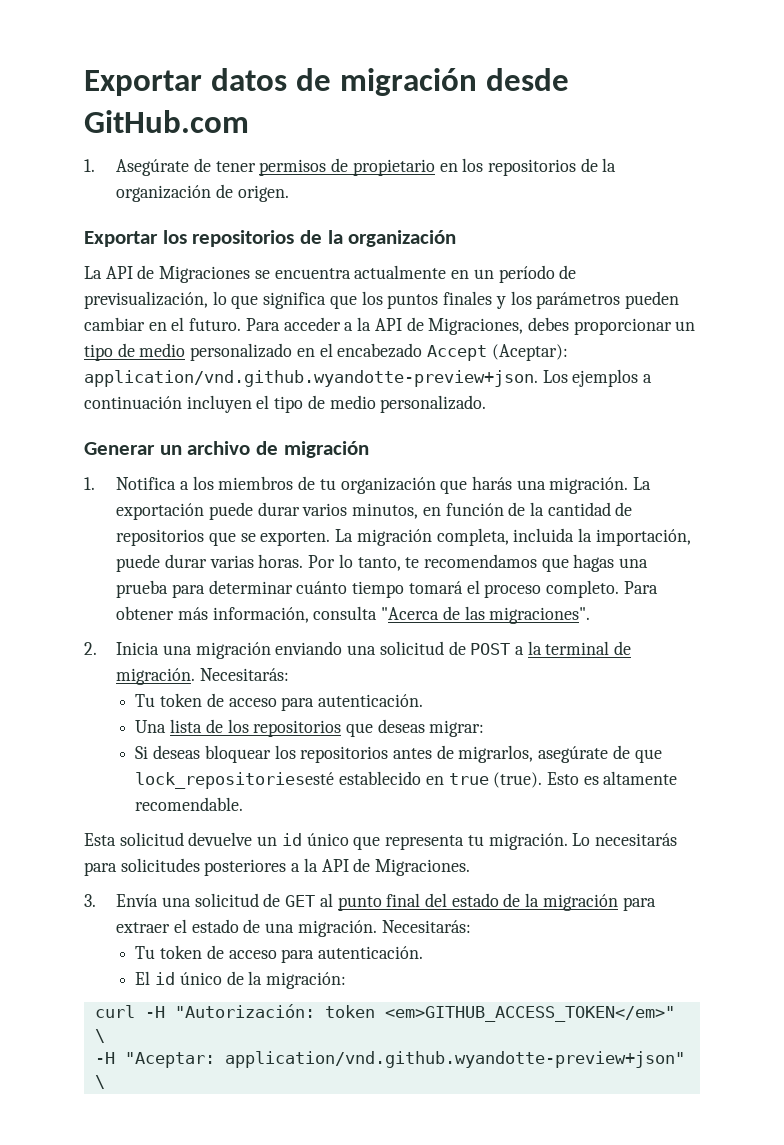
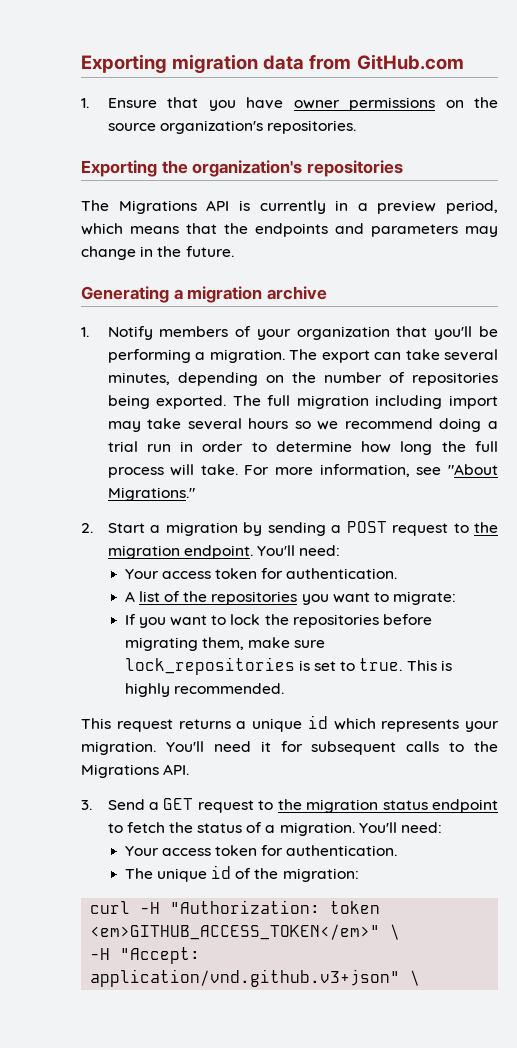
[84,68,569,96] [84,110,249,133] [84,158,617,176] [116,184,289,202] [84,230,457,247] [84,265,577,283] [84,291,679,309] [84,317,696,335] [84,343,568,361] [84,369,653,387] [84,395,487,413] [84,441,369,458] [84,476,652,494] [116,502,633,520] [116,528,691,546] [116,554,649,572] [116,580,658,598] [116,606,591,624] [84,641,632,659] [116,668,289,685] [135,693,424,711] [135,719,485,737] [135,745,662,763] [135,771,678,789] [135,797,244,811] [84,832,677,850] [84,858,471,876] [84,893,656,911] [116,919,471,937] [135,945,424,963] [135,971,347,989] Exportar datos de migración desde GitHub.com // 1. Asegúrate de tener permisos de propietario en los repositorios de la organización de origen. // Exportar los repositorios de la organización // La API de Migraciones se encuentra actualmente en un período de previsualización, lo que significa que los puntos finales y los parámetros pueden cambiar en el futuro. Para acceder a la API de Migraciones, debes proporcionar un tipo de medio personalizado en el encabezado Accept (Aceptar): application/vnd.github.wyandotte-preview+json. Los ejemplos a continuación incluyen el tipo de medio personalizado. // Generar un archivo de migración // 1. Notifica a los miembros de tu organización que harás una migración. La exportación puede durar varios minutos, en función de la cantidad de repositorios que se exporten. La migración completa, incluida la importación, puede durar varias horas. Por lo tanto, te recomendamos que hagas una prueba para determinar cuánto tiempo tomará el proceso completo. Para obtener más información, consulta "Acerca de las migraciones". // 2. Inicia una migración enviando una solicitud de POST a la terminal de migración. Necesitarás: // Tu token de acceso para autenticación. // Una lista de los repositorios que deseas migrar: // Si deseas bloquear los repositorios antes de migrarlos, asegúrate de que lock_repositoriesesté establecido en true (true). Esto es altamente recomendable. // Esta solicitud devuelve un id único que representa tu migración. Lo necesitarás para solicitudes posteriores a la API de Migraciones. // 3. Envía una solicitud de GET al punto final del estado de la migración para extraer el estado de una migración. Necesitarás: // Tu token de acceso para autenticación. // El id único de la migración: -> [81,54,464,73] [81,97,498,111] [107,120,356,134] [81,160,403,177] [81,200,498,214] [81,223,498,237] [81,246,234,260] [81,286,327,303] [81,326,498,340] [107,349,498,363] [107,372,499,386] [107,395,499,409] [107,418,498,432] [107,441,499,455] [107,464,498,478] [107,487,195,501] [81,521,499,536] [107,545,341,559] [124,568,398,579] [124,591,457,605] [124,614,432,628] [124,637,326,651] [124,657,452,675] [124,683,284,697] [81,715,499,732] [81,741,498,755] [81,764,190,778] [81,798,498,813] [107,822,443,836] [124,845,398,856] [124,865,359,882] Exporting migration data from GitHub.com // 1. Ensure that you have owner permissions on the source organization's repositories. // Exporting the organization's repositories // The Migrations API is currently in a preview period, which means that the endpoints and parameters may change in the future. // Generating a migration archive // 1. Notify members of your organization that you'll be performing a migration. The export can take several minutes, depending on the number of repositories being exported. The full migration including import may take several hours so we recommend doing a trial run in order to determine how long the full process will take. For more information, see "About Migrations." // 2. Start a migration by sending a POST request to the migration endpoint. You'll need: // Your access token for authentication. // A list of the repositories you want to migrate: // If you want to lock the repositories before migrating them, make sure lock_repositories is set to true. This is highly recommended. // This request returns a unique id which represents your migration. You'll need it for subsequent calls to the Migrations API. // 3. Send a GET request to the migration status endpoint to fetch the status of a migration. You'll need: // Your access token for authentication. // The unique id of the migration:
[174,1004,315,1018] "Autorización: -> [170,900,321,914] "Authorization:
[124,1051,685,1068] "Aceptar: application/vnd.github.wyandotte-preview+json" -> [120,947,201,964] [90,969,401,987] "Accept: application/vnd.github.v3+json"

